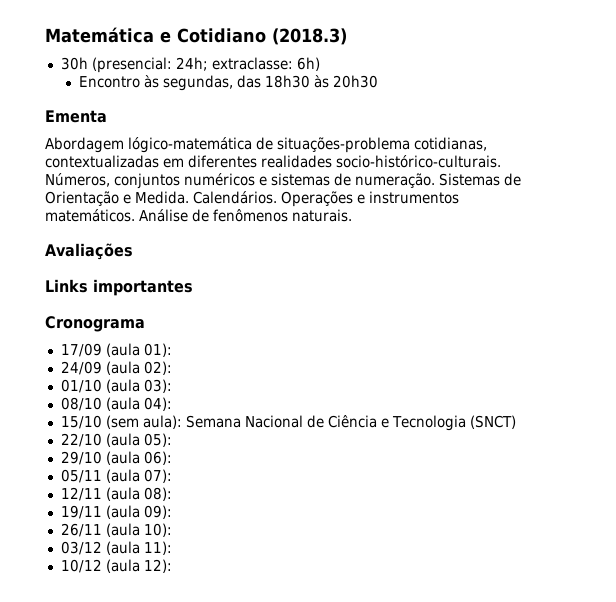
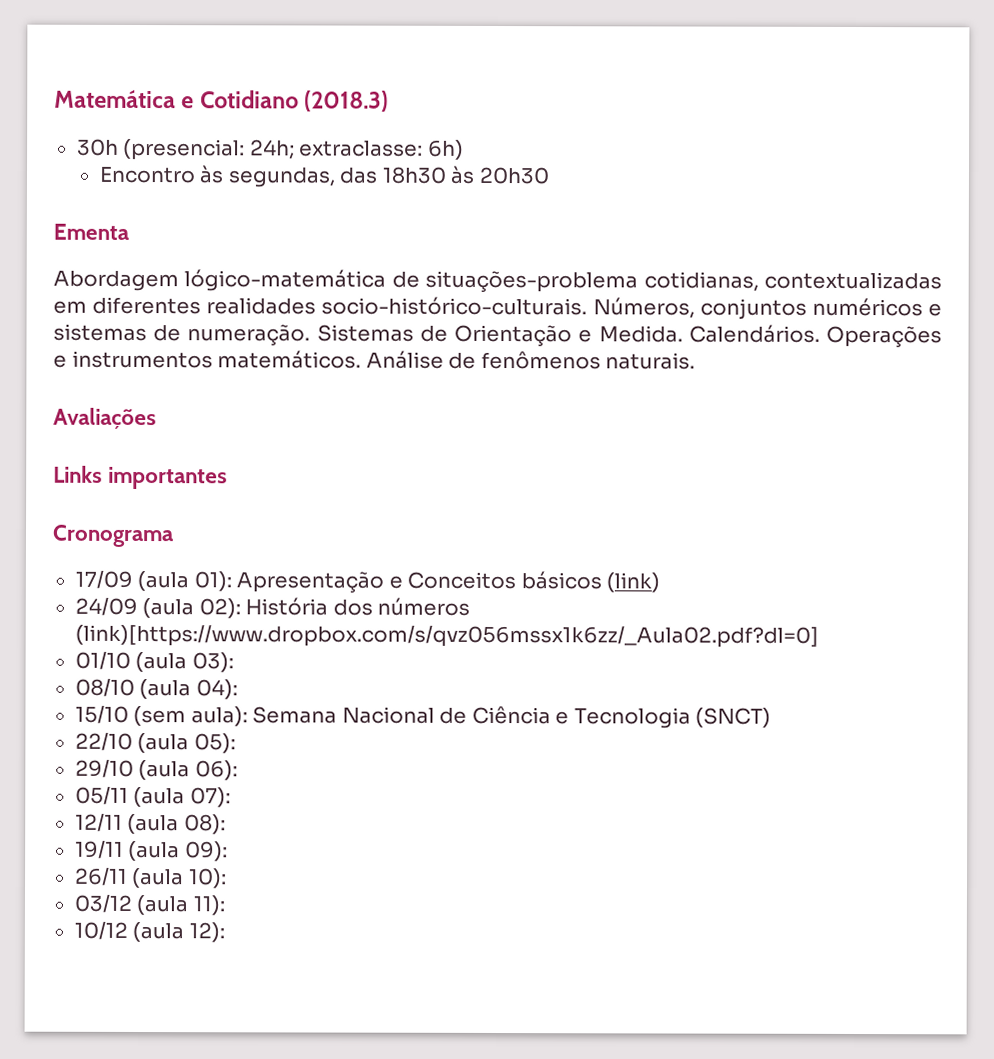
(172, 350) none -> [236,571,661,593] Apresentação e Conceitos básicos (link)
(172, 368) none -> [245,597,471,616] [74,624,819,648] História dos números (link)[https://www.dropbox.com/s/qvz056mssx1k6zz/_Aula02.pdf?dl=0]

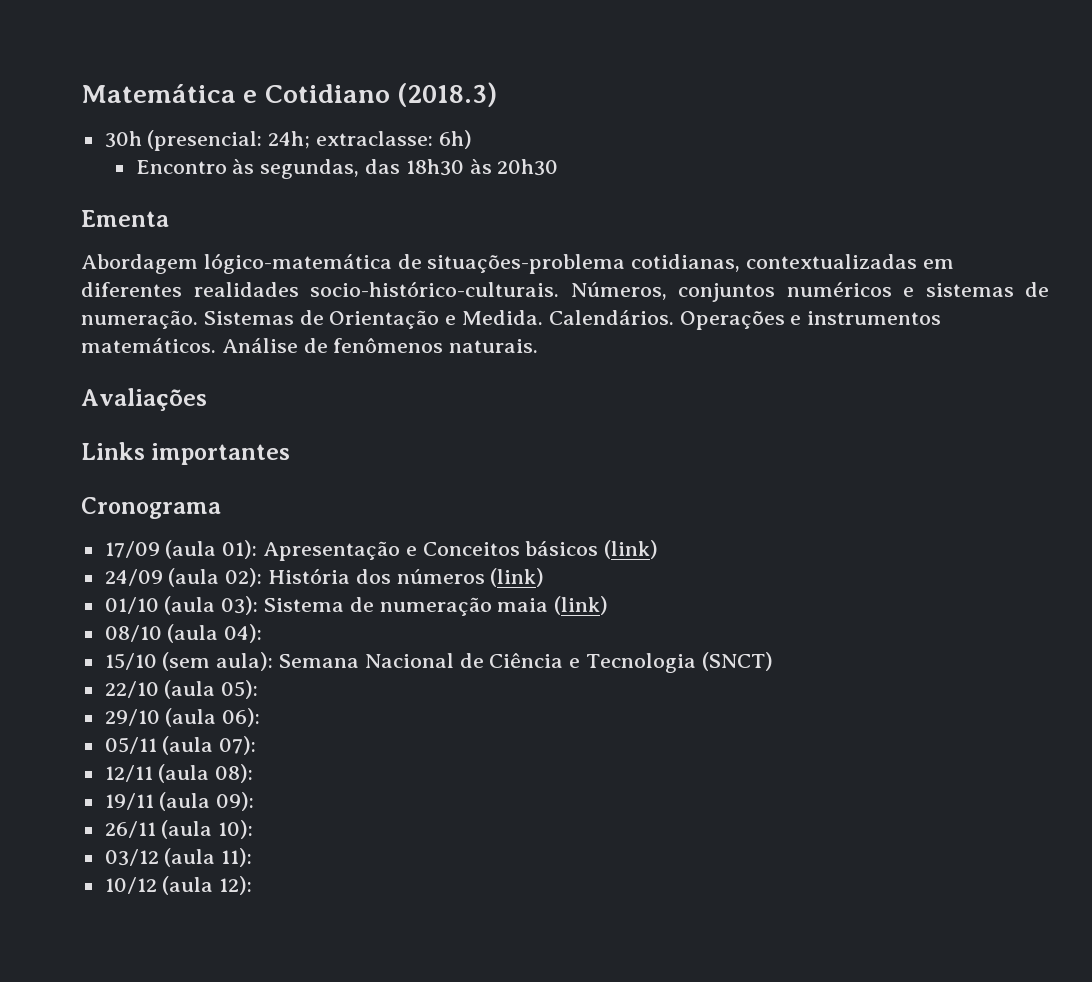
[74,624,819,648] (link)[https://www.dropbox.com/s/qvz056mssx1k6zz/_Aula02.pdf?dl=0] -> [490,568,545,587] (link)
(234, 662) none -> [264,596,609,616] Sistema de numeração maia (link)

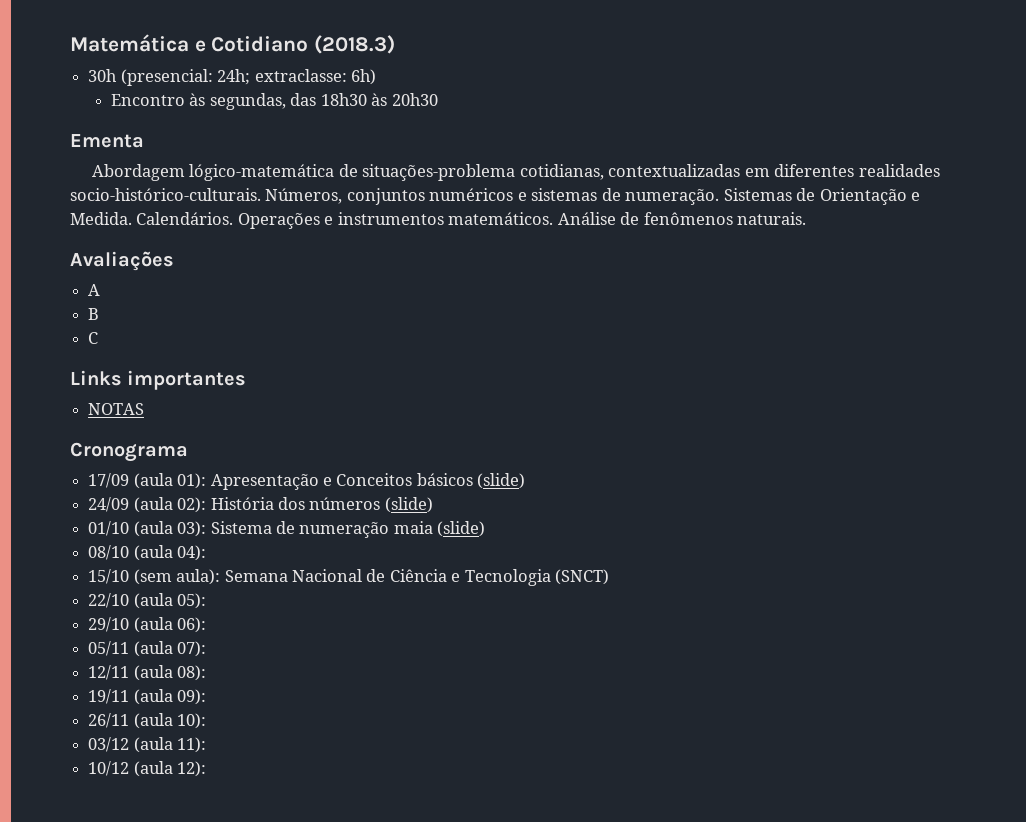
(207, 399) none -> [88,284,101,296] [88,308,100,320] [88,332,99,344] // A // B // C
(291, 454) none -> [88,403,145,415] // NOTAS
[604,540,659,559] (link) -> [477,473,526,489] (slide)
[490,568,545,587] (link) -> [384,497,433,513] (slide)
[554,596,609,615] (link) -> [437,521,486,537] (slide)

